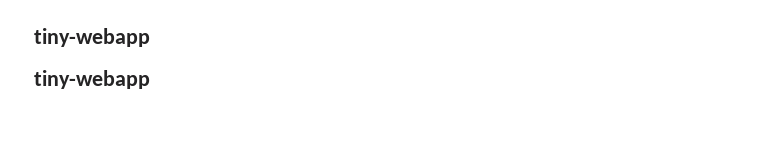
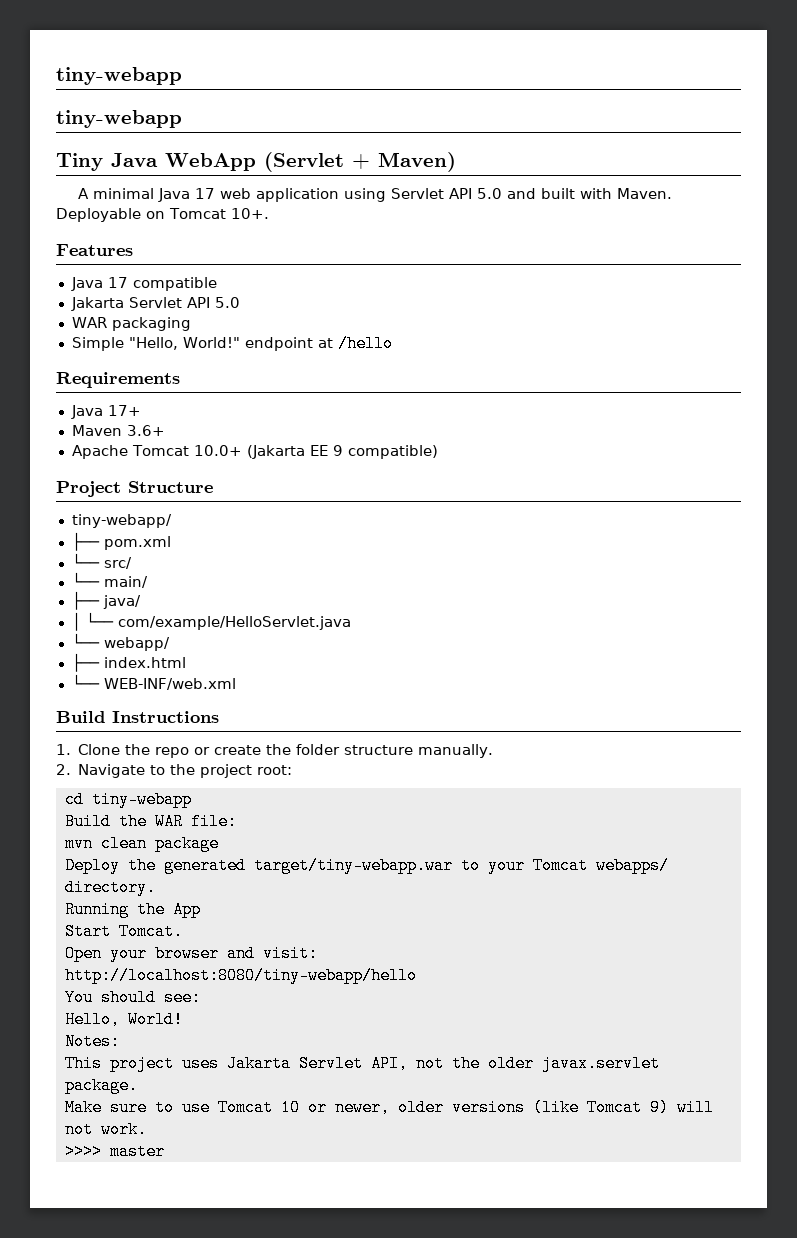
(150, 79) none -> [56,152,456,172] [77,188,672,202] [56,208,269,222] [56,244,133,256] [70,277,217,291] [70,297,240,311] [71,317,191,331] [71,335,393,352] [56,372,180,388] [70,405,141,419] [71,425,165,436] [71,445,438,459] [56,481,213,497] [71,514,172,528] [71,532,171,551] [71,553,132,569] [71,572,148,588] [71,591,141,610] [71,612,351,631] [71,633,170,651] [71,653,186,672] [71,674,236,690] [56,711,219,723] [56,744,494,758] [56,764,293,778] [64,791,192,808] [64,813,237,830] [64,835,219,852] [64,857,669,874] [64,879,156,896] [64,901,201,918] [64,923,183,940] [64,945,318,962] [64,967,417,984] [64,989,201,1006] [64,1011,183,1028] [64,1033,120,1050] [64,1055,660,1072] [64,1077,138,1094] [64,1099,714,1116] [64,1121,147,1138] [64,1143,165,1160] // Tiny Java WebApp (Servlet + Maven) // A minimal Java 17 web application using Servlet API 5.0 and built with Maven. Deployable on Tomcat 10+. // Features // Java 17 compatible // Jakarta Servlet API 5.0 // WAR packaging // Simple "Hello, World!" endpoint at /hello // Requirements // Java 17+ // Maven 3.6+ // Apache Tomcat 10.0+ (Jakarta EE 9 compatible) // Project Structure // tiny-webapp/ // ├── pom.xml // └── src/ // └── main/ // ├── java/ // │ └── com/example/HelloServlet.java // └── webapp/ // ├── index.html // └── WEB-INF/web.xml // Build Instructions // 1. Clone the repo or create the folder structure manually. // 2. Navigate to the project root: // cd tiny-webapp // Build the WAR file: // mvn clean package // Deploy the generated target/tiny-webapp.war to your Tomcat webapps/ directory. // Running the App // Start Tomcat. // Open your browser and visit: // http://localhost:8080/tiny-webapp/hello // You should see: // Hello, World! // Notes: // This project uses Jakarta Servlet API, not the older javax.servlet package. // Make sure to use Tomcat 10 or newer, older versions (like Tomcat 9) will not work. // >>>> master

